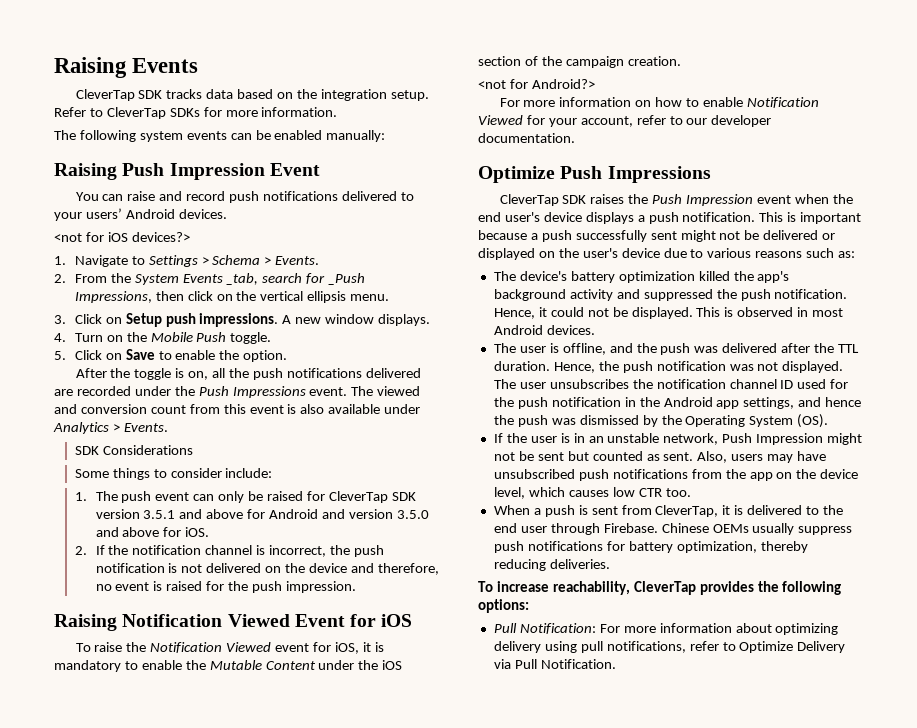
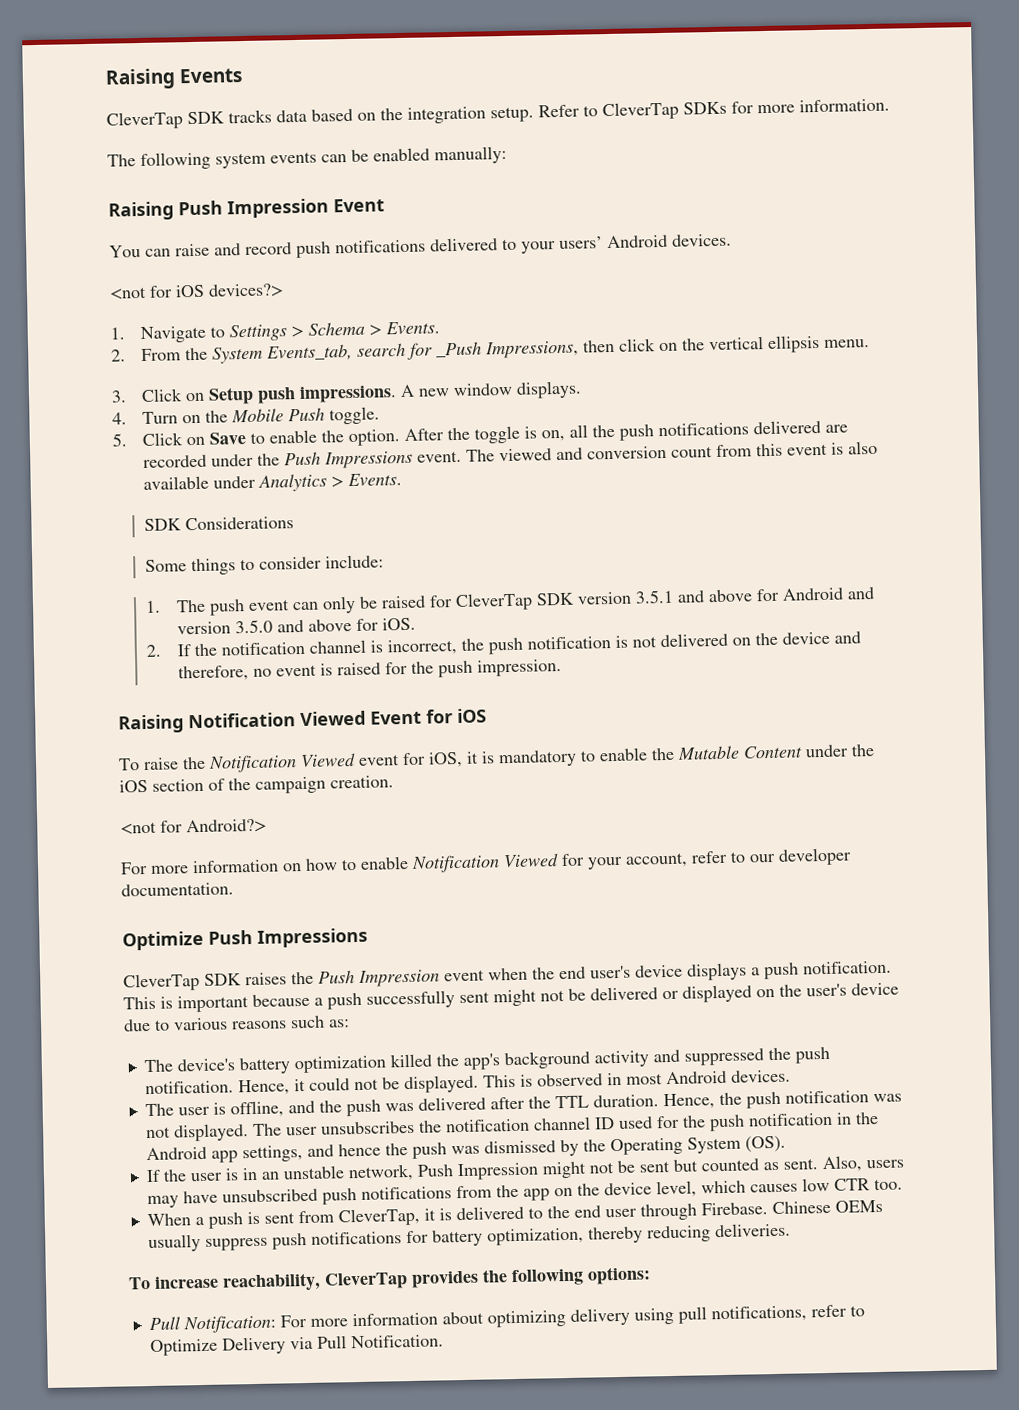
[182,273,259,285] Events _tab, -> [266,343,354,362] Events_tab,
(288, 356) // -> (401, 438) none

